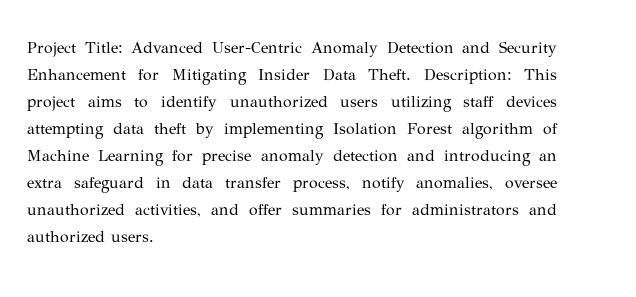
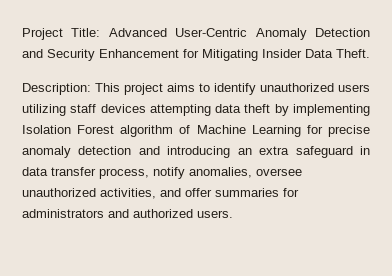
(412, 74) none -> (370, 53) //

